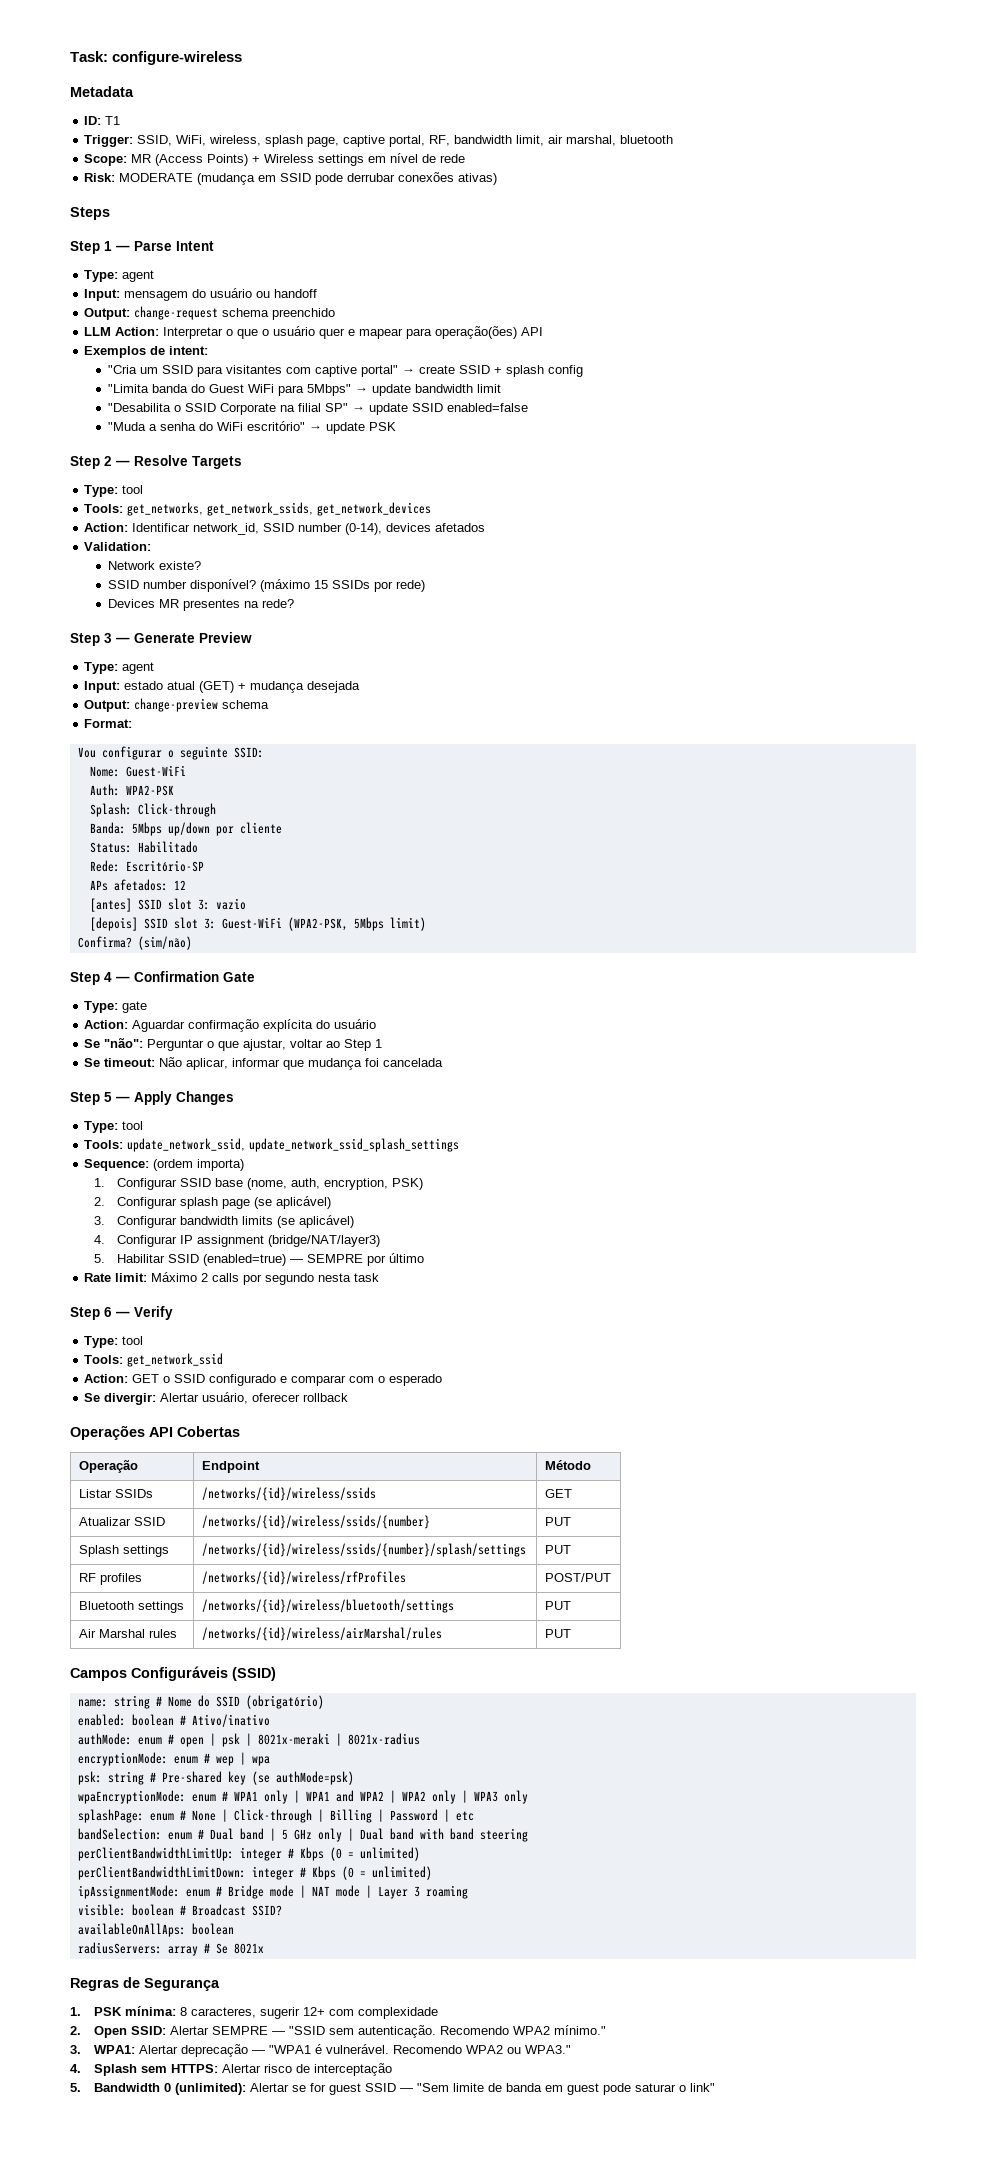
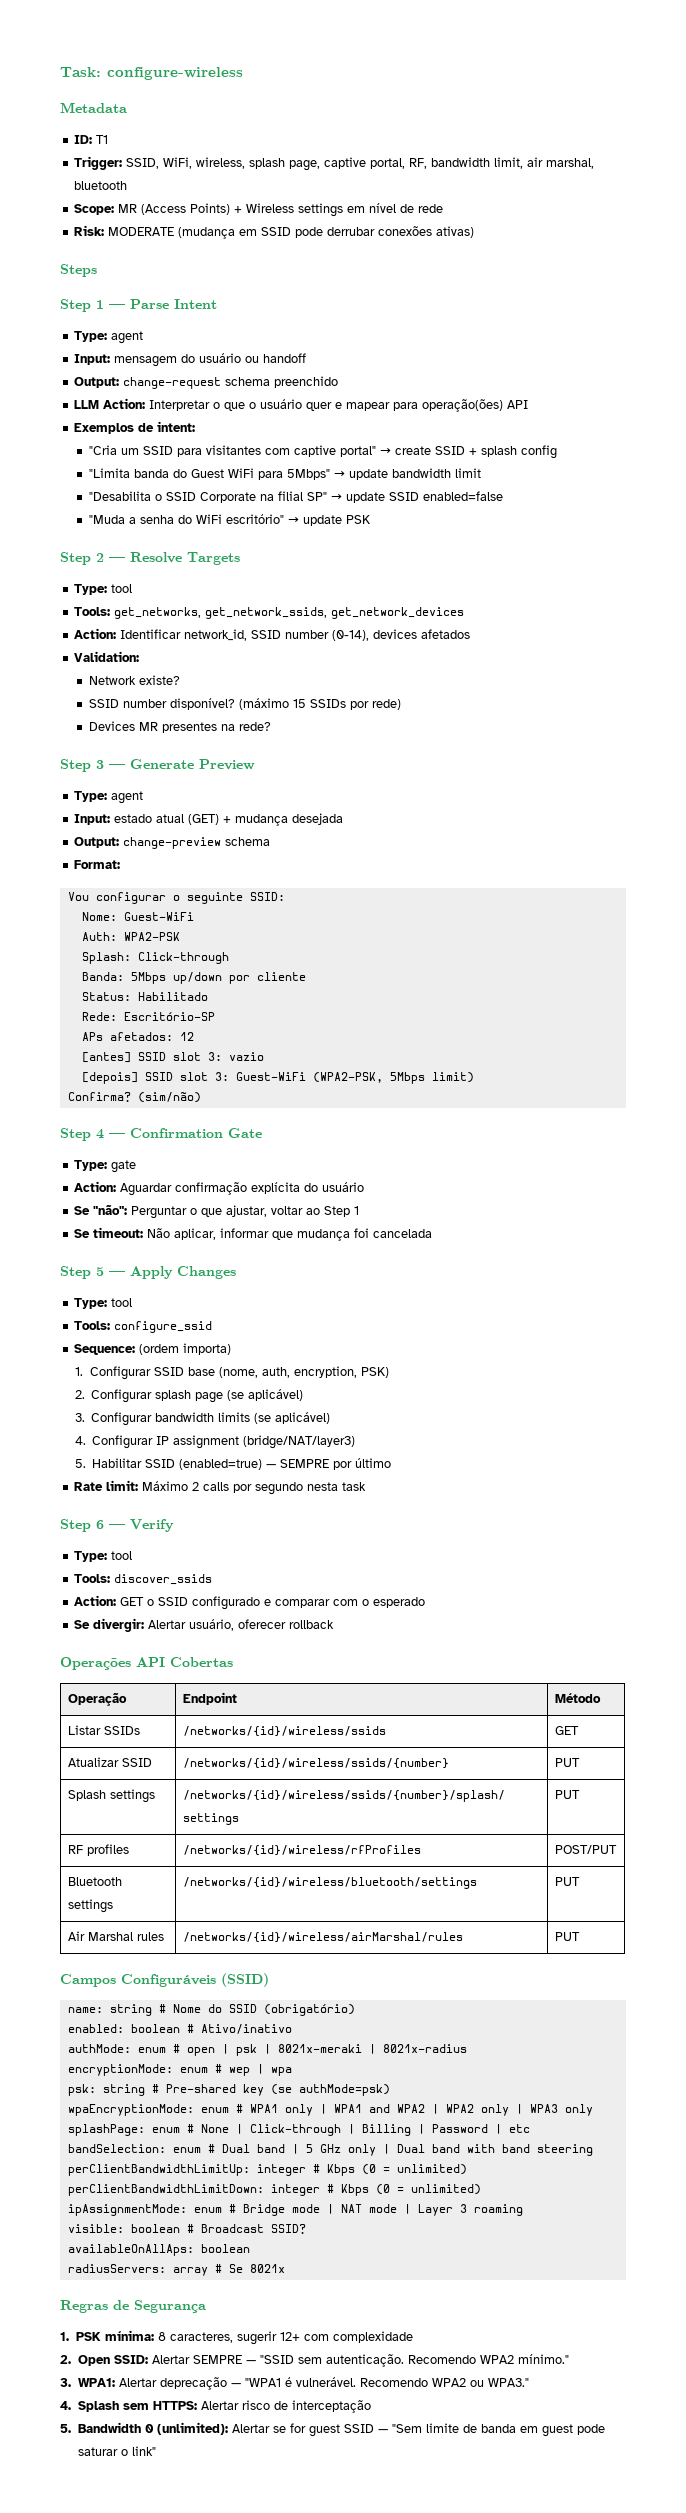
[127,1138,460,1152] update_network_ssid, update_network_ssid_splash_settings -> [114,1321,213,1333] configure_ssid
[127,1353,224,1367] get_network_ssid -> [114,1574,213,1585] discover_ssids

